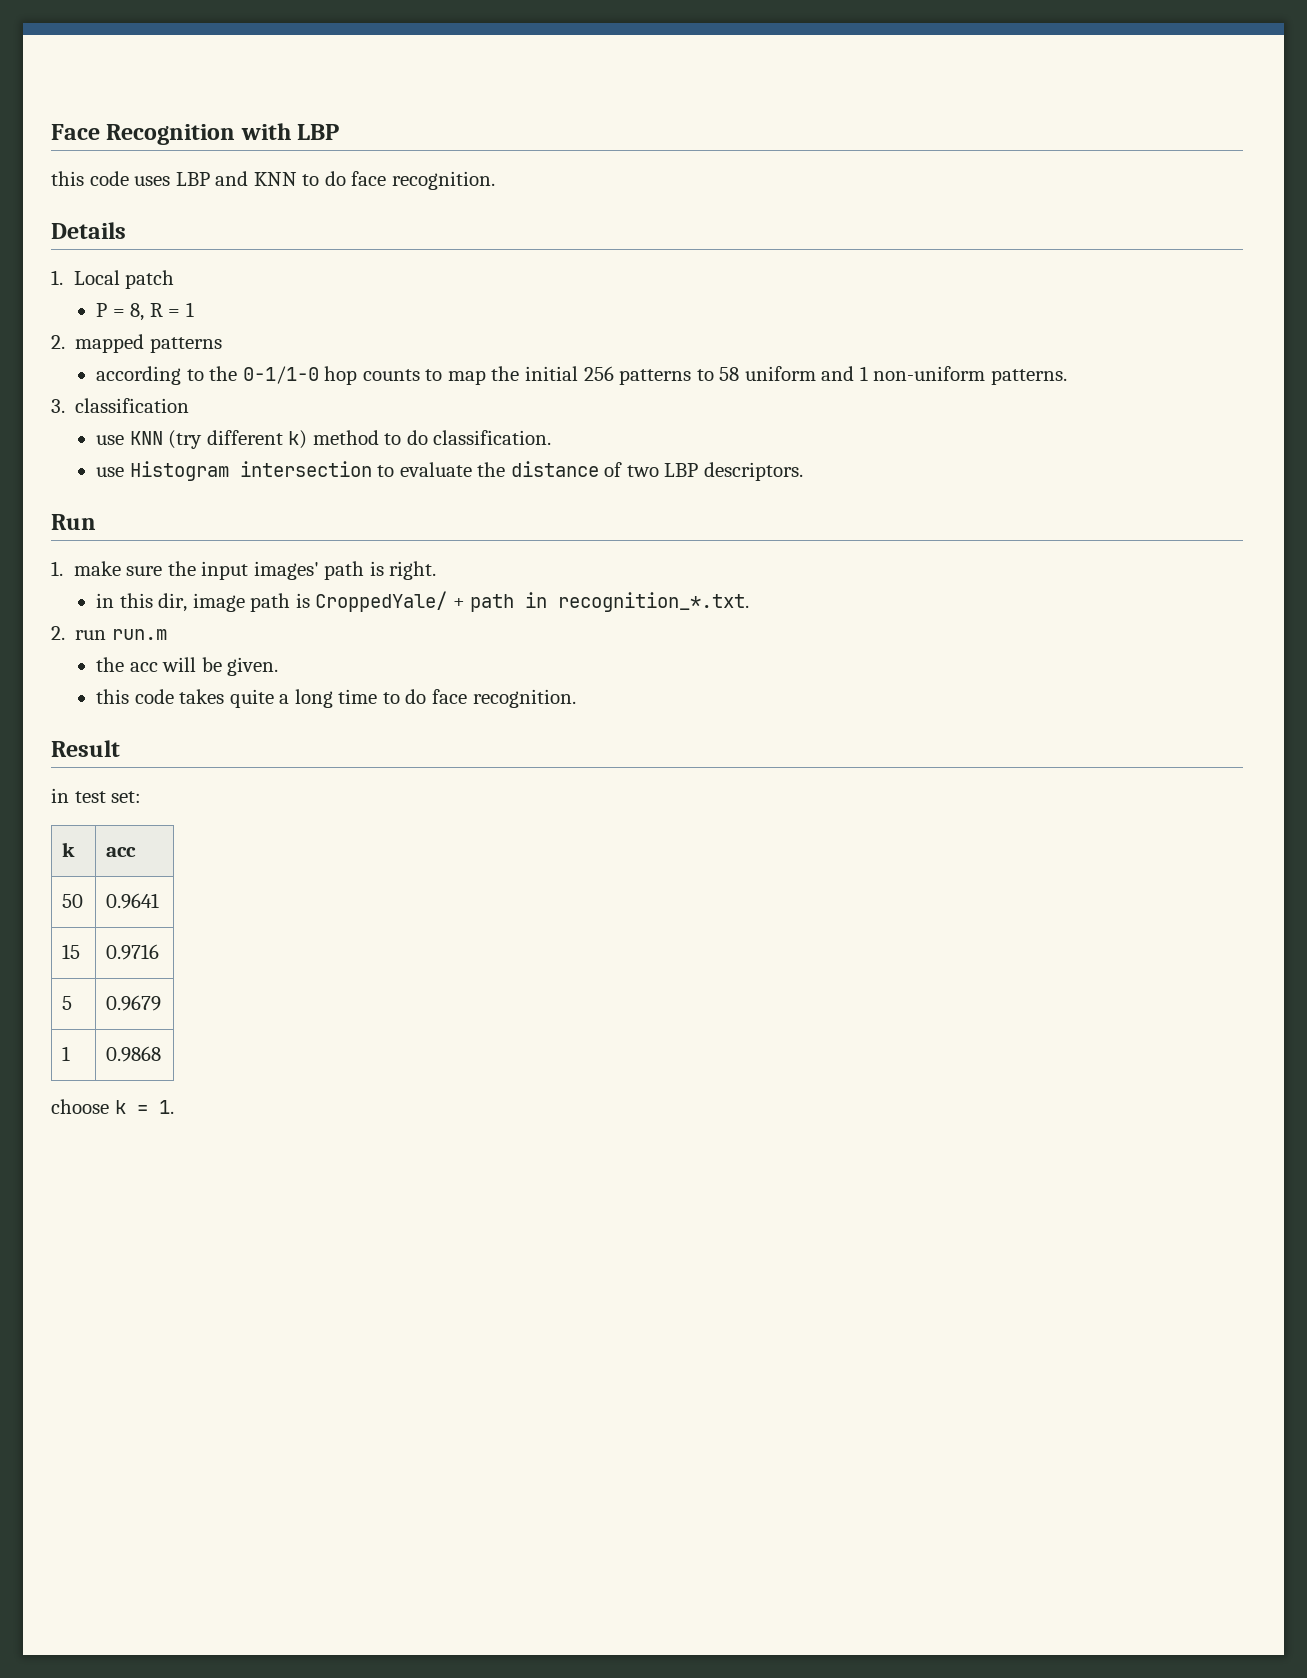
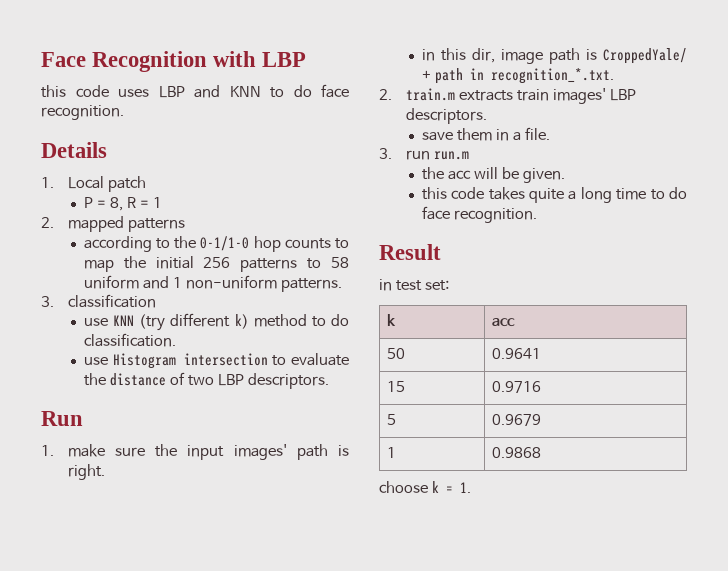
(65, 633) none -> [405,88,636,104] [405,108,487,124] [421,127,550,141] [379,148,392,159] train.m extracts train images' LBP descriptors. // save them in a file. // 3.

